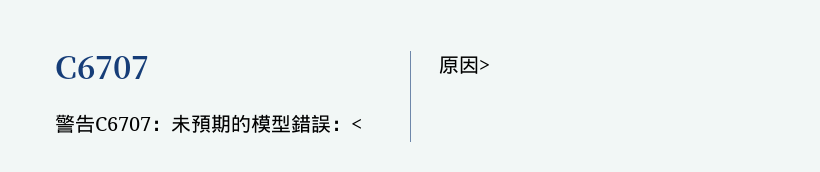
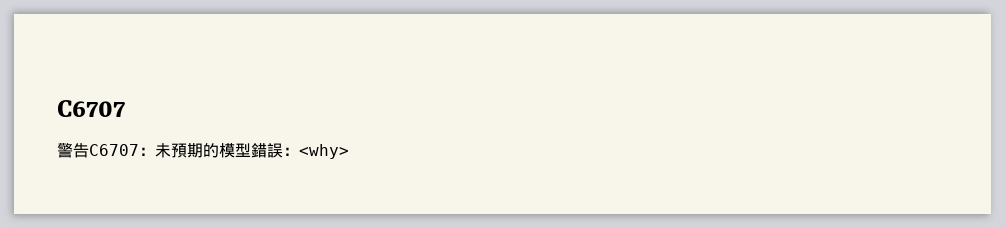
[351,118,362,131] [439,56,490,74] <原因> -> [299,144,349,159] <why>

